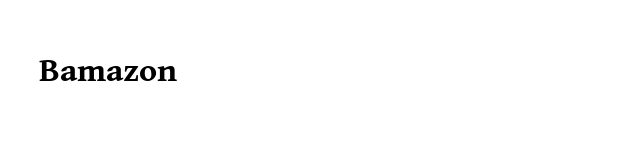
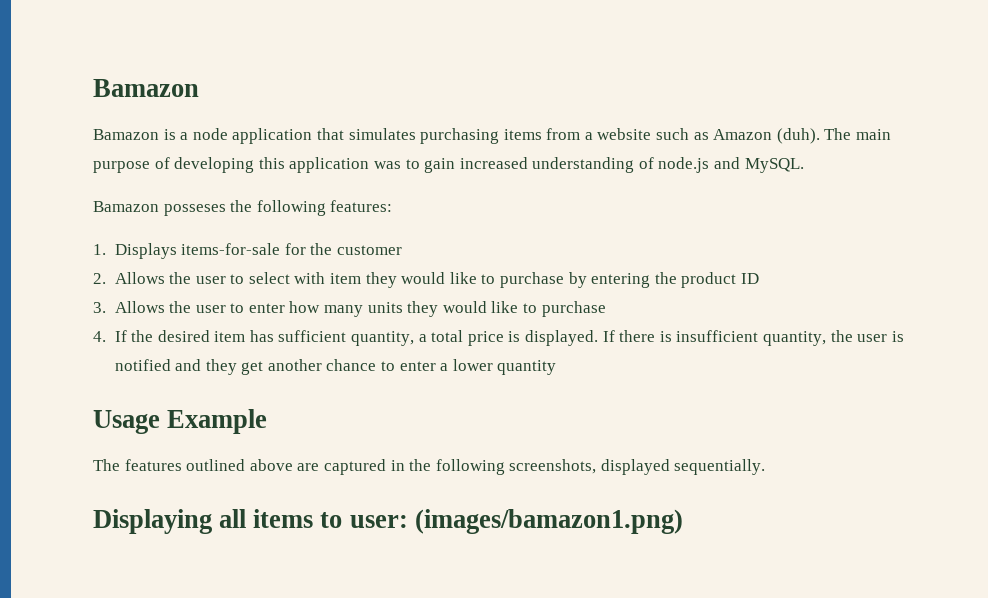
[39,60,177,81] Bamazon -> [93,79,199,97] [93,128,892,144] [93,157,804,173] [93,200,393,216] [93,243,402,259] [93,272,759,288] [93,301,606,317] [93,330,904,346] [114,359,557,375] [93,409,268,434] [93,459,766,475] [93,509,683,534] Bamazon // Bamazon is a node application that simulates purchasing items from a website such as Amazon (duh). The main purpose of developing this application was to gain increased understanding of node.js and MySQL. // Bamazon posseses the following features: // 1. Displays items-for-sale for the customer // 2. Allows the user to select with item they would like to purchase by entering the product ID // 3. Allows the user to enter how many units they would like to purchase // 4. If the desired item has sufficient quantity, a total price is displayed. If there is insufficient quantity, the user is notified and they get another chance to enter a lower quantity // Usage Example // The features outlined above are captured in the following screenshots, displayed sequentially. // Displaying all items to user: (images/bamazon1.png)

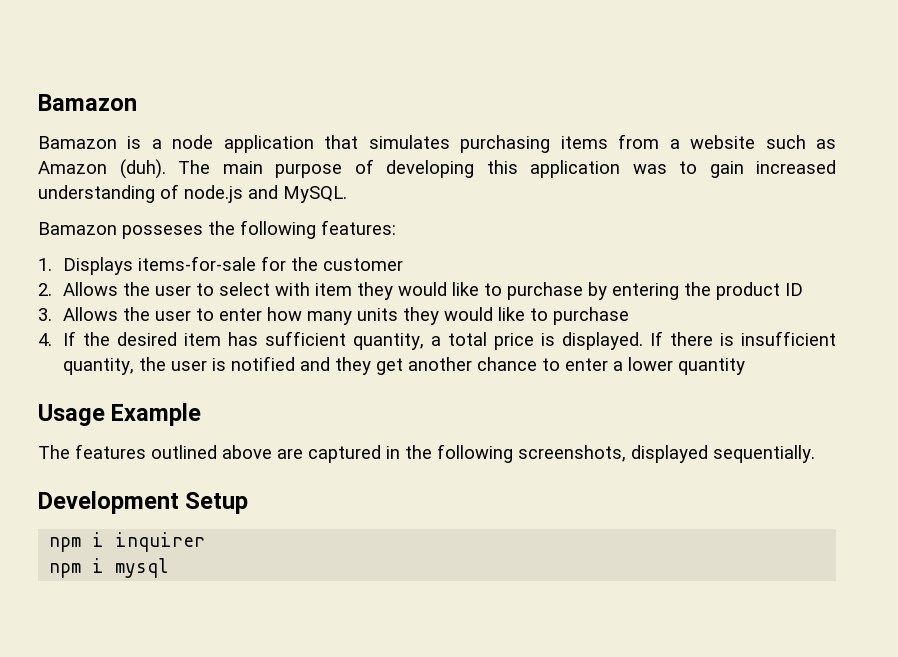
[93,509,683,534] Displaying all items to user: (images/bamazon1.png) -> [38,491,249,514] [49,532,206,552] [49,558,170,578] Development Setup // npm i inquirer // npm i mysql

